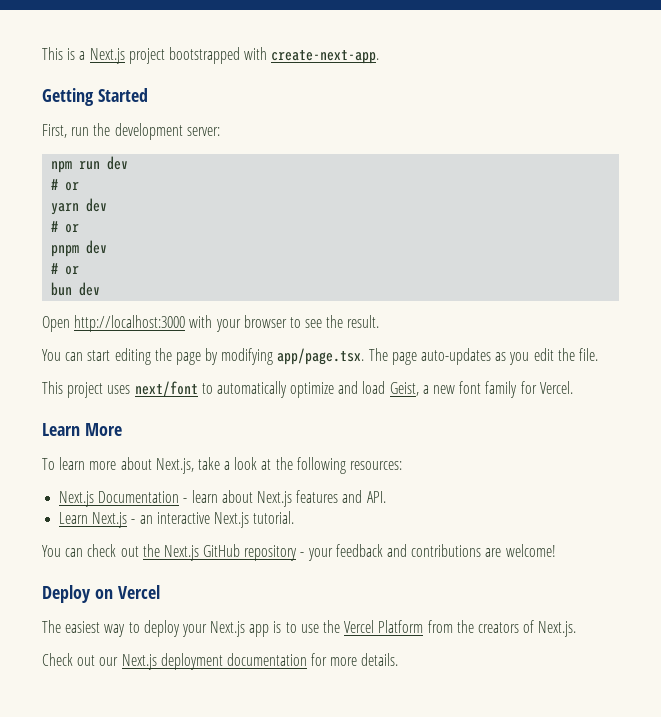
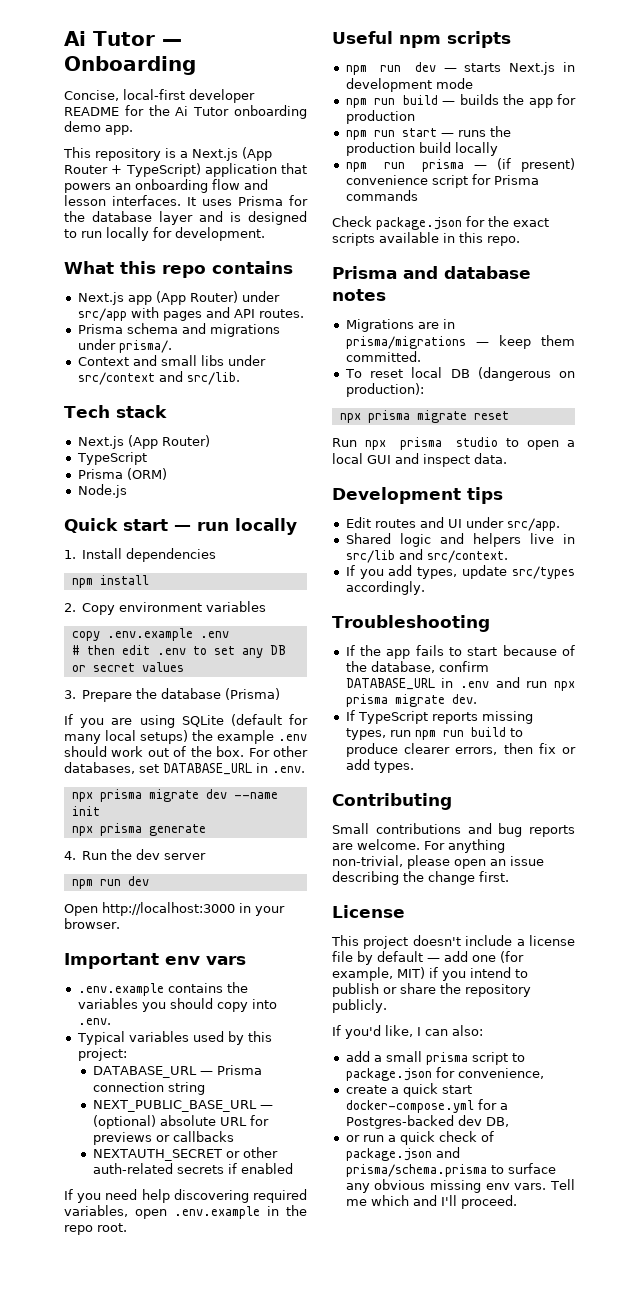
[42,47,380,64] [42,88,148,106] [42,123,220,140] [51,156,129,173] [51,179,80,191] [51,198,108,215] [51,221,80,233] [51,240,108,257] [51,263,80,275] [51,282,101,296] [42,315,380,332] [42,348,598,365] [42,381,573,398] [42,423,122,436] [42,457,403,474] [59,490,386,507] [59,511,295,528] [42,544,556,561] [42,585,160,603] [42,620,577,637] [42,653,399,670] This is a Next.js project bootstrapped with create-next-app. // Getting Started // First, run the development server: // npm run dev // # or // yarn dev // # or // pnpm dev // # or // bun dev // Open http://localhost:3000 with your browser to see the result. // You can start editing the page by modifying app/page.tsx. The page auto-updates as you edit the file. // This project uses next/font to automatically optimize and load Geist, a new font family for Vercel. // Learn More // To learn more about Next.js, take a look at the following resources: // Next.js Documentation - learn about Next.js features and API. // Learn Next.js - an interactive Next.js tutorial. // You can check out the Next.js GitHub repository - your feedback and contributions are welcome! // Deploy on Vercel // The easiest way to deploy your Next.js app is to use the Vercel Platform from the creators of Next.js. // Check out our Next.js deployment documentation for more details. -> [64,31,182,46] [64,56,196,75] [64,89,255,103] [64,105,307,119] [64,121,133,135] [63,147,272,161] [64,163,307,177] [64,179,268,193] [64,195,308,206] [64,211,307,225] [64,227,265,241] [64,261,293,278] [77,291,280,305] [77,307,304,321] [77,323,280,337] [77,339,172,353] [77,355,266,366] [77,371,240,385] [64,405,167,418] [77,435,210,449] [76,452,147,465] [77,468,167,480] [77,484,127,498] [64,518,297,535] [64,548,217,562] [71,575,149,588] [64,601,267,615] [71,628,229,641] [71,645,286,658] [71,662,184,672] [64,688,281,702] [64,714,308,728] [64,730,307,744] [64,746,308,757] [64,762,305,775] [71,789,278,802] [71,806,100,816] [71,823,206,836] [64,849,207,860] [71,876,149,889] [64,902,285,916] [64,918,120,929] [64,953,246,969] [77,982,248,996] [77,998,277,1012] [77,1018,111,1025] [76,1031,272,1045] [77,1048,127,1061] [92,1065,262,1078] [92,1082,205,1095] [92,1100,273,1112] [92,1115,269,1129] [92,1131,234,1145] [92,1147,278,1161] [92,1163,293,1174] [64,1189,307,1203] [64,1205,307,1219] [64,1223,127,1235] [332,31,511,48] [345,62,575,75] [345,78,473,92] [345,94,576,108] [345,110,415,124] [345,126,511,140] [345,142,498,156] [345,158,575,172] [345,174,539,188] [345,190,418,201] [332,216,549,230] [332,232,520,246] [332,266,531,279] [332,289,386,301] [345,319,455,332] [345,335,575,349] [345,351,421,362] [344,367,575,381] [345,383,424,397] [339,410,509,423] [332,437,575,450] [332,453,507,467] [332,487,503,504] [345,517,560,531] [345,533,575,547] [345,549,508,563] [345,565,575,579] [345,581,425,595] [332,615,490,632] [345,645,575,659] [345,661,489,673] [345,677,575,691] [345,694,477,707] [345,710,533,724] [345,727,523,740] [345,743,576,757] [345,759,414,773] [332,793,452,810] [332,823,575,837] [332,839,505,853] [332,855,544,869] [332,871,509,885] [332,905,405,918] [331,935,575,949] [332,951,524,965] [332,967,528,981] [332,983,531,997] [332,999,387,1013] [332,1025,483,1039] [345,1051,525,1065] [345,1067,544,1081] [345,1083,472,1097] [345,1099,508,1113] [345,1115,509,1129] [345,1131,494,1145] [345,1147,460,1161] [345,1163,556,1177] [345,1179,576,1193] [345,1195,517,1209] Ai Tutor — Onboarding // Concise, local-first developer README for the Ai Tutor onboarding demo app. // This repository is a Next.js (App Router + TypeScript) application that powers an onboarding flow and lesson interfaces. It uses Prisma for the database layer and is designed to run locally for development. // What this repo contains // Next.js app (App Router) under src/app with pages and API routes. // Prisma schema and migrations under prisma/. // Context and small libs under src/context and src/lib. // Tech stack // Next.js (App Router) // TypeScript // Prisma (ORM) // Node.js // Quick start — run locally // 1. Install dependencies // npm install // 2. Copy environment variables // copy .env.example .env // # then edit .env to set any DB or secret values // 3. Prepare the database (Prisma) // If you are using SQLite (default for many local setups) the example .env should work out of the box. For other databases, set DATABASE_URL in .env. // npx prisma migrate dev --name init // npx prisma generate // 4. Run the dev server // npm run dev // Open http://localhost:3000 in your browser. // Important env vars // .env.example contains the variables you should copy into .env. // Typical variables used by this project: // DATABASE_URL — Prisma connection string // NEXT_PUBLIC_BASE_URL — (optional) absolute URL for previews or callbacks // NEXTAUTH_SECRET or other auth-related secrets if enabled // If you need help discovering required variables, open .env.example in the repo root. // Useful npm scripts // npm run dev — starts Next.js in development mode // npm run build — builds the app for production // npm run start — runs the production build locally // npm run prisma — (if present) convenience script for Prisma commands // Check package.json for the exact scripts available in this repo. // Prisma and database notes // Migrations are in prisma/migrations — keep them committed. // To reset local DB (dangerous on production): // npx prisma migrate reset // Run npx prisma studio to open a local GUI and inspect data. // Development tips // Edit routes and UI under src/app. // Shared logic and helpers live in src/lib and src/context. // If you add types, update src/types accordingly. // Troubleshooting // If the app fails to start because of the database, confirm DATABASE_URL in .env and run npx prisma migrate dev. // If TypeScript reports missing types, run npm run build to produce clearer errors, then fix or add types. // Contributing // Small contributions and bug reports are welcome. For anything non-trivial, please open an issue describing the change first. // License // This project doesn't include a license file by default — add one (for example, MIT) if you intend to publish or share the repository publicly. // If you'd like, I can also: // add a small prisma script to package.json for convenience, // create a quick start docker-compose.yml for a Postgres-backed dev DB, // or run a quick check of package.json and prisma/schema.prisma to surface any obvious missing env vars. Tell me which and I'll proceed.

